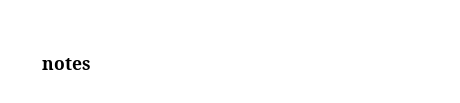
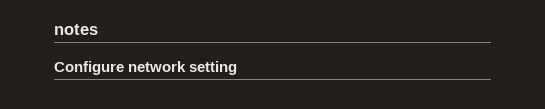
(91, 64) none -> [54,61,238,75] // Configure network setting

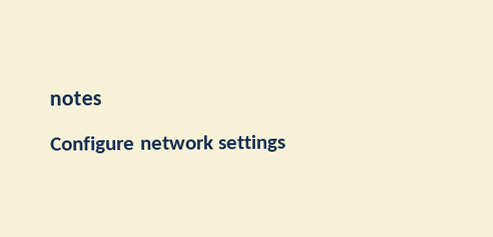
[189,61,238,75] setting -> [218,134,287,153] settings

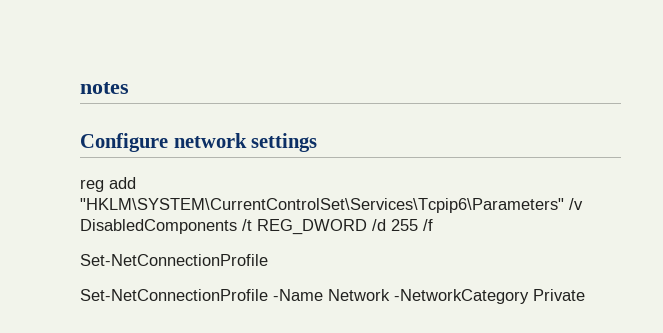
(287, 143) none -> [80,177,136,192] [80,198,583,213] [80,219,433,235] [80,254,268,266] [80,289,585,304] // reg add "HKLM\SYSTEM\CurrentControlSet\Services\Tcpip6\Parameters" /v DisabledComponents /t REG_DWORD /d 255 /f // Set-NetConnectionProfile // Set-NetConnectionProfile -Name Network -NetworkCategory Private

